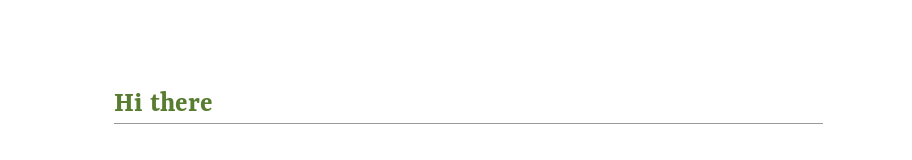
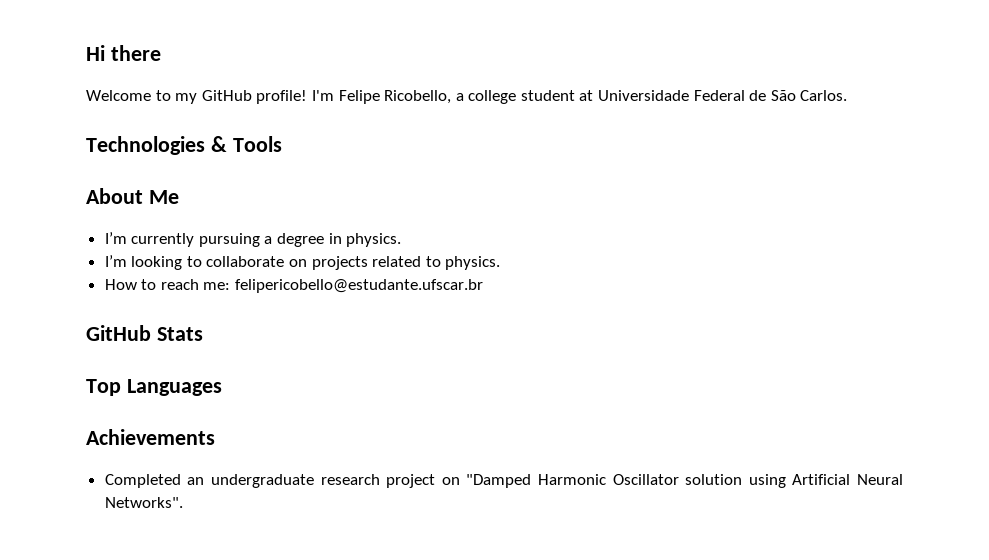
(213, 101) none -> [86,90,848,104] [86,136,282,155] [86,188,179,204] [104,232,402,247] [104,255,501,270] [104,279,484,293] [86,325,203,341] [86,379,222,396] [86,429,215,445] [104,474,904,488] [104,497,183,508] // Welcome to my GitHub profile! I'm Felipe Ricobello, a college student at Universidade Federal de São Carlos. // Technologies & Tools // About Me // I’m currently pursuing a degree in physics. // I’m looking to collaborate on projects related to physics. // How to reach me: felipericobello@estudante.ufscar.br // GitHub Stats // Top Languages // Achievements // Completed an undergraduate research project on "Damped Harmonic Oscillator solution using Artificial Neural Networks".

